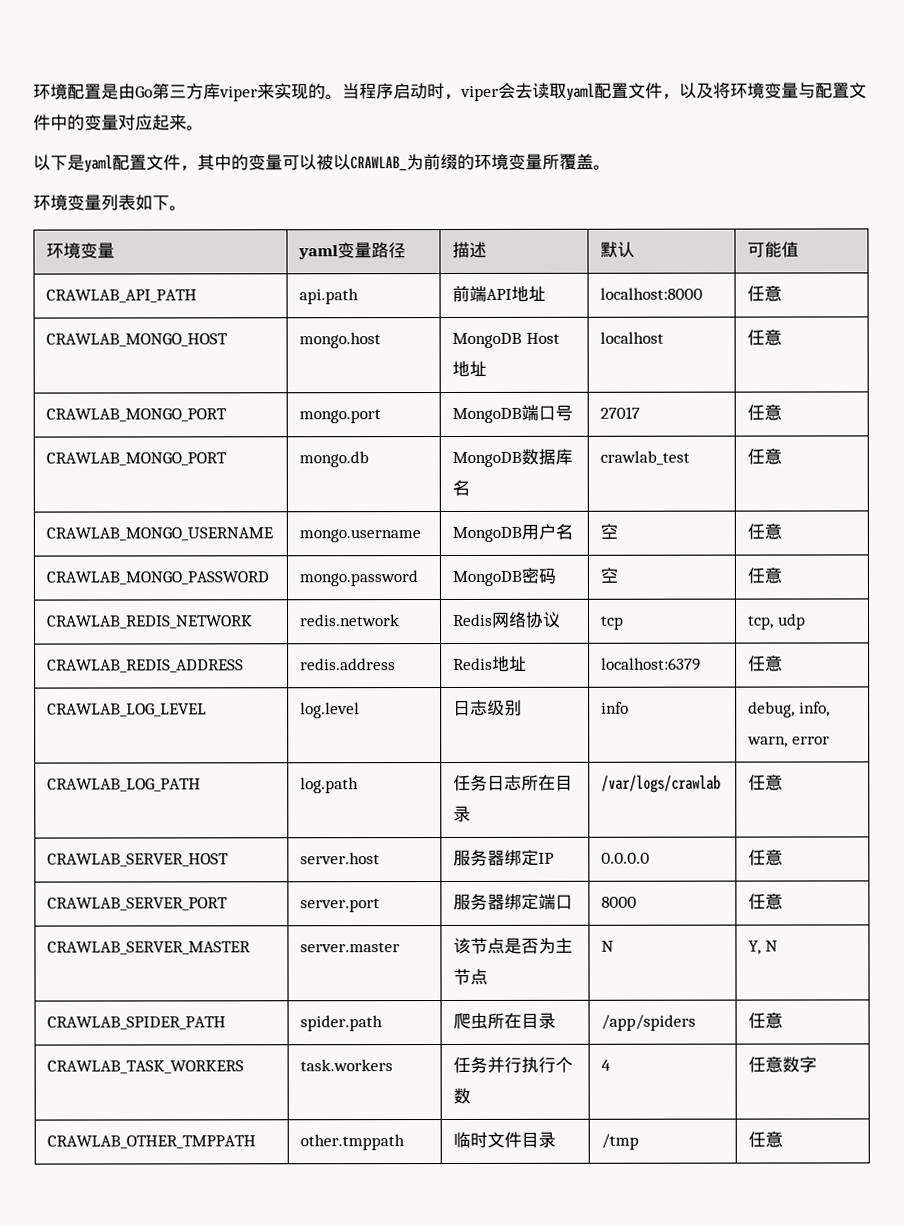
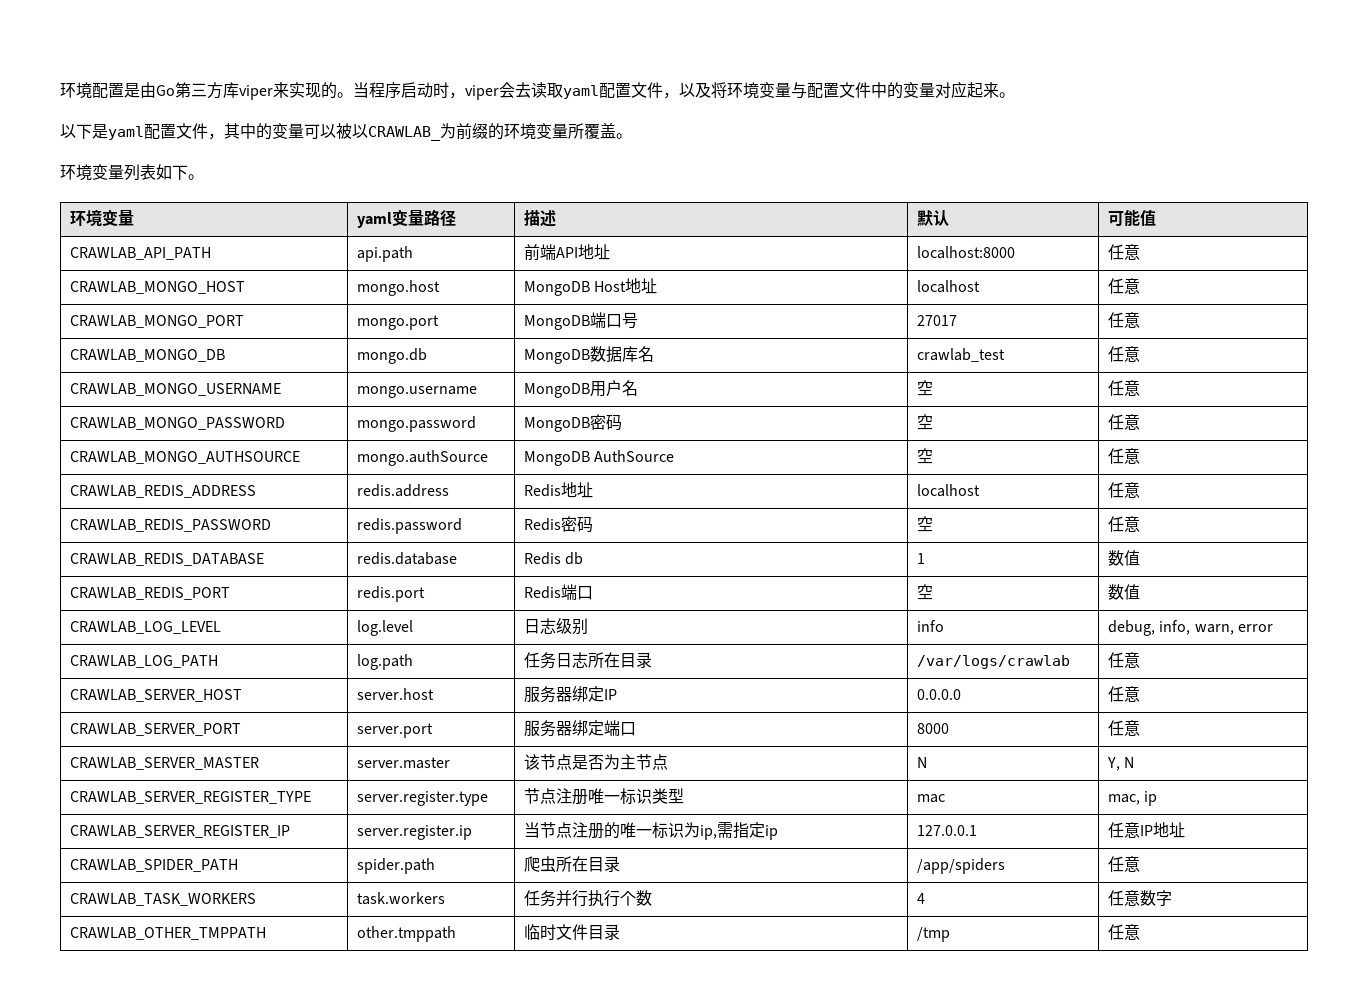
[46,452,228,466] CRAWLAB_MONGO_PORT -> [69,349,225,362] CRAWLAB_MONGO_DB
[47,615,254,629] [300,614,401,627] [453,611,562,628] [601,615,625,630] [748,613,807,630] CRAWLAB_REDIS_NETWORK | redis.network | Redis网络协议 | tcp | tcp, udp -> [69,451,300,464] [356,450,488,466] [523,450,675,466] [916,448,933,464] [1107,448,1140,464] CRAWLAB_MONGO_AUTHSOURCE | mongo.authSource | MongoDB AuthSource | 空 | 任意
[601,657,702,671] [748,655,784,672] localhost:6379 | 任意 -> [916,484,980,497] [1107,482,1140,498] [69,519,271,532] [356,518,462,534] [523,516,593,533] [916,516,933,532] [1107,516,1140,532] [69,553,264,566] [356,552,457,565] [523,552,584,565] [916,553,925,564] [1107,550,1140,566] [69,587,230,600] [356,586,425,602] [523,584,593,600] [916,584,933,600] [1107,584,1140,600] localhost | 任意 // CRAWLAB_REDIS_PASSWORD | redis.password | Redis密码 | 空 | 任意 // CRAWLAB_REDIS_DATABASE | redis.database | Redis db | 1 | 数值 // CRAWLAB_REDIS_PORT | redis.port | Redis端口 | 空 | 数值
(779, 946) none -> [69,791,311,804] [356,791,488,806] [523,788,684,805] [916,794,945,803] [1107,791,1158,806] [69,825,290,838] [356,825,472,840] [523,822,778,840] [916,825,977,836] [1107,822,1185,838] // CRAWLAB_SERVER_REGISTER_TYPE | server.register.type | 节点注册唯一标识类型 | mac | mac, ip // CRAWLAB_SERVER_REGISTER_IP | server.register.ip | 当节点注册的唯一标识为ip,需指定ip | 127.0.0.1 | 任意IP地址

